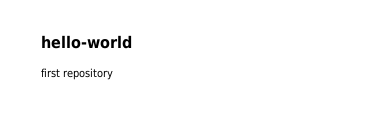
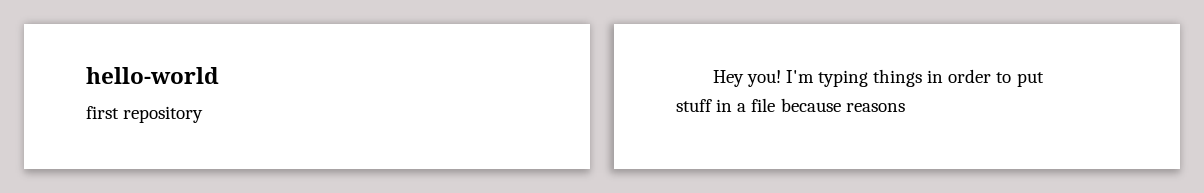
(113, 74) none -> [712,69,1044,87] [676,98,905,112] // Hey you! I'm typing things in order to put stuff in a file because reasons

